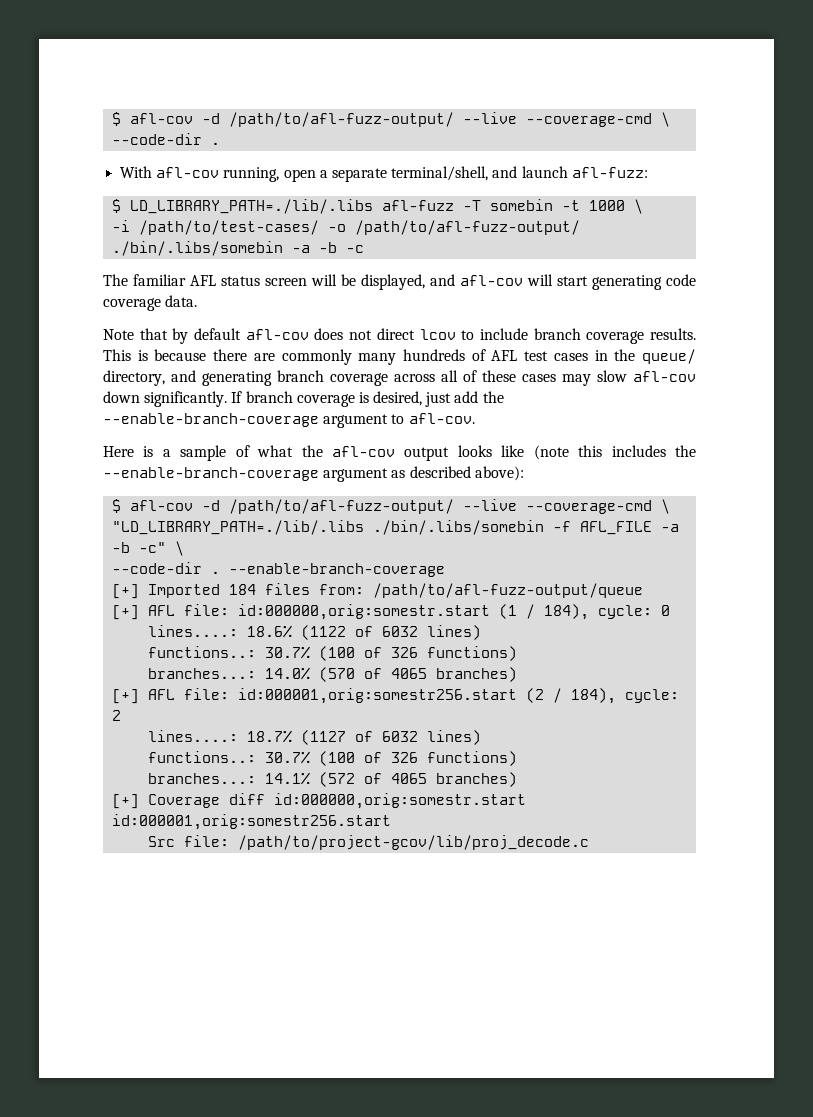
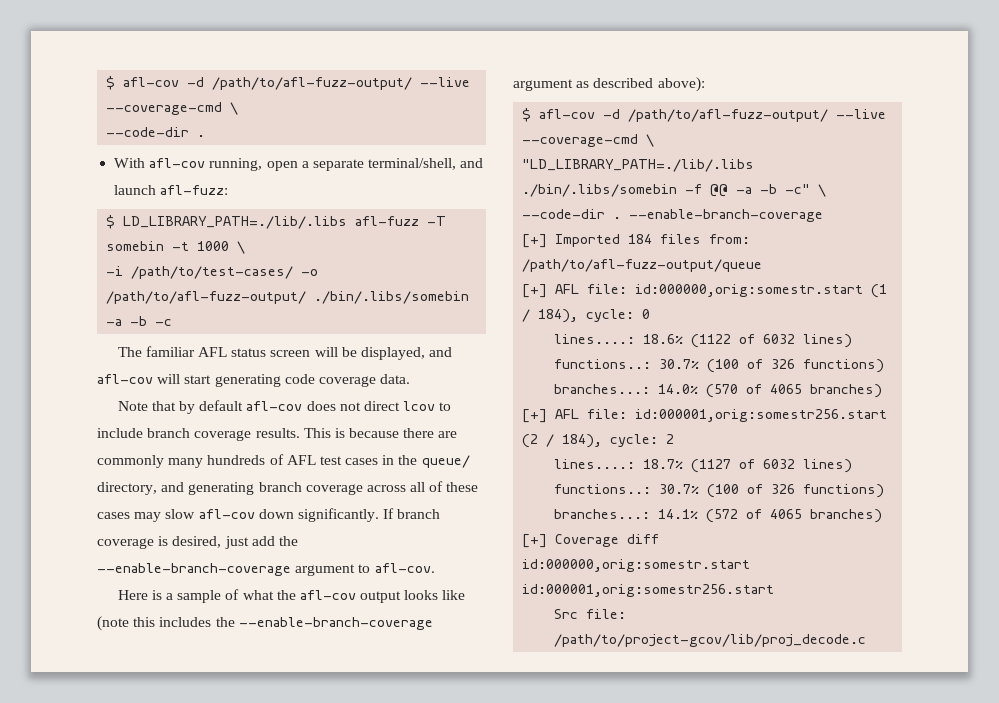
[580,521,653,535] AFL_FILE -> [710,184,729,197] @@

